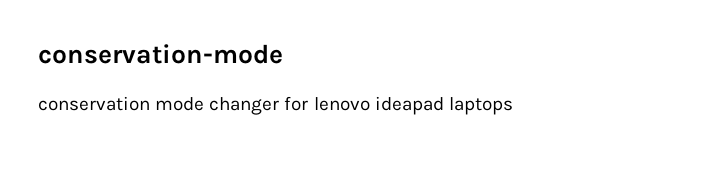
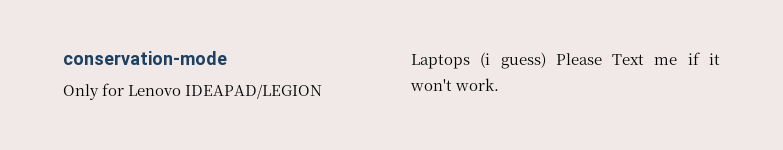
[38,96,513,115] conservation mode changer for lenovo ideapad laptops -> [63,83,323,100] [411,52,720,69] [410,78,500,91] Only for Lenovo IDEAPAD/LEGION Laptops (i guess) Please Text me if it won't work.

